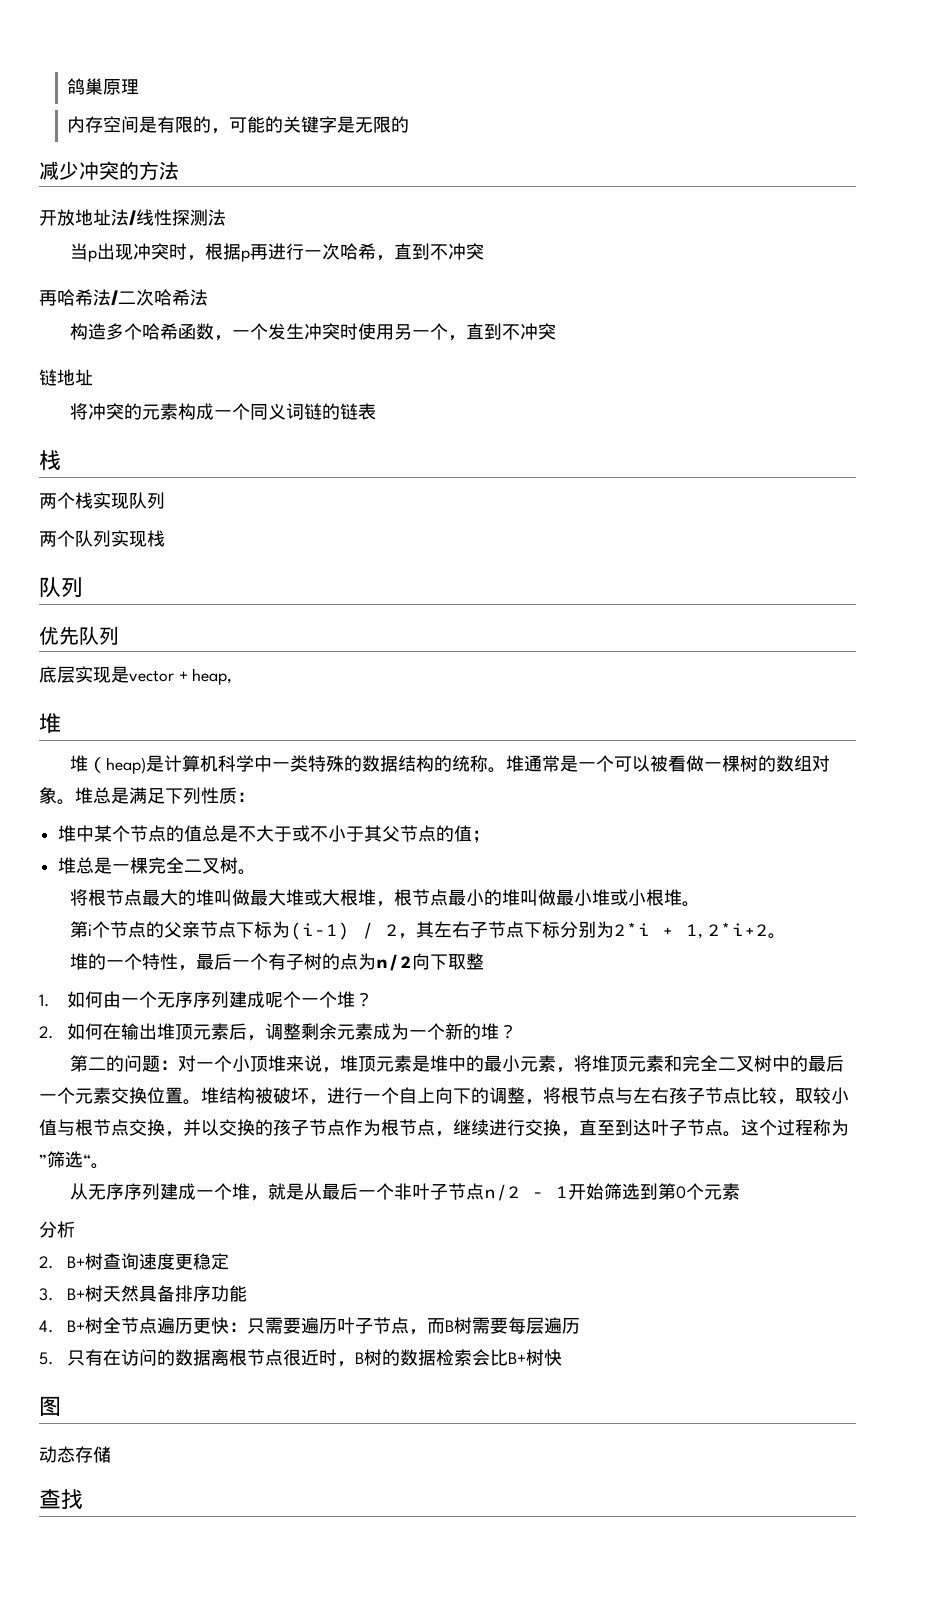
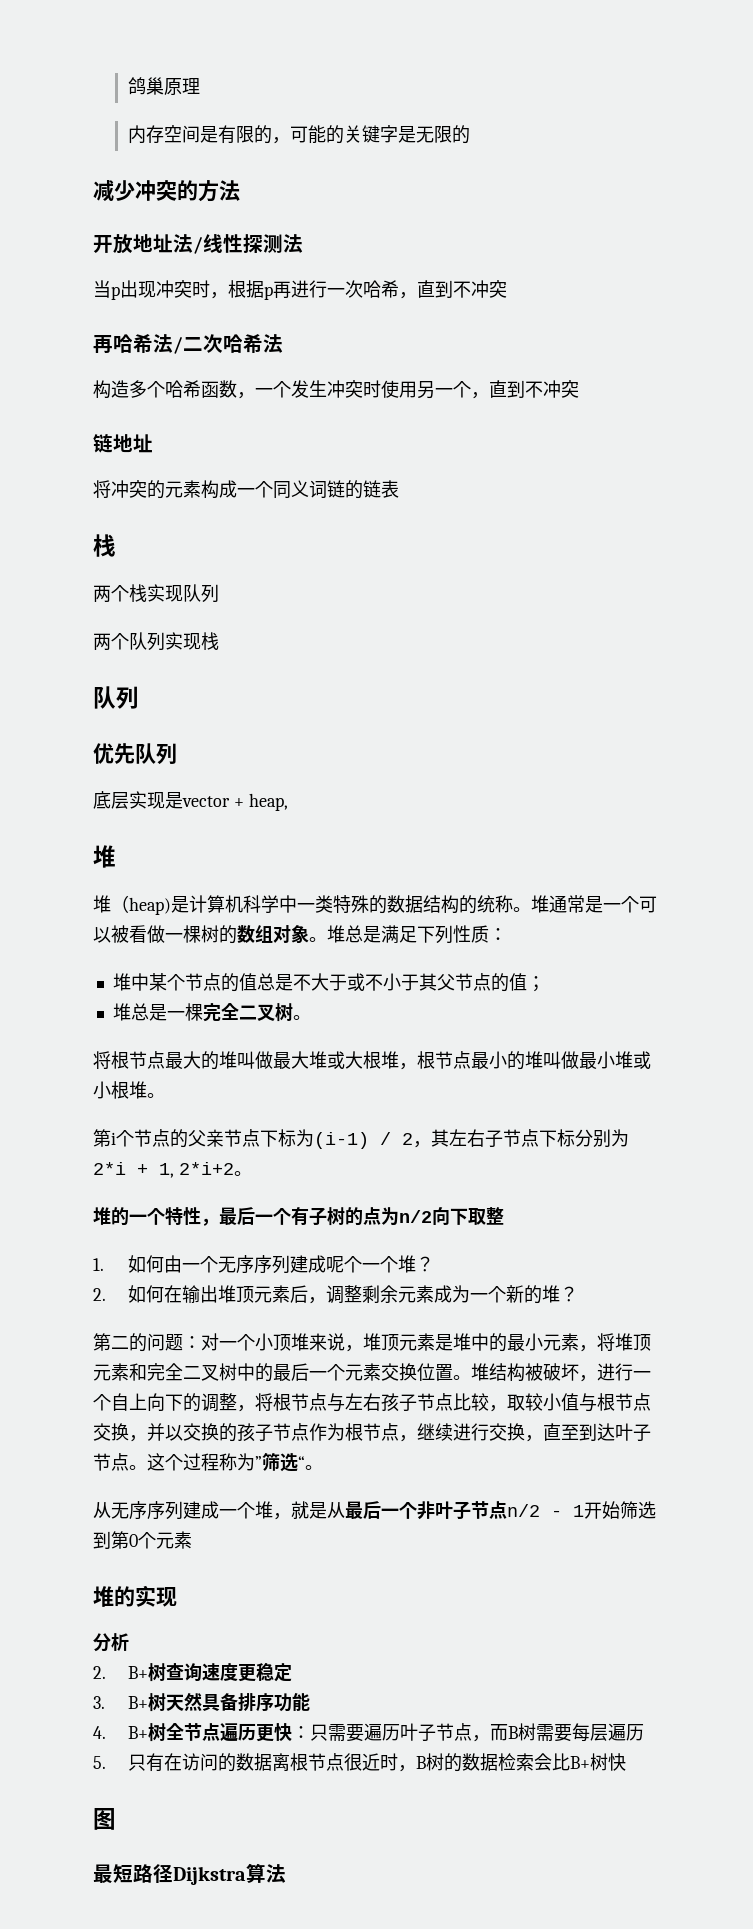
(741, 1191) none -> [93,1585,177,1607] // 堆的实现
[39,1446,111,1463] [39,1489,83,1509] 动态存储 // 查找 -> [93,1863,286,1885] 最短路径Dijkstra算法

